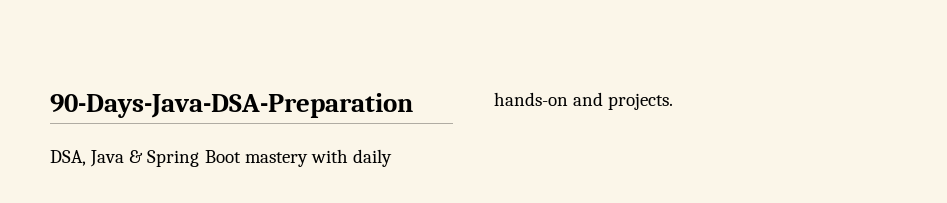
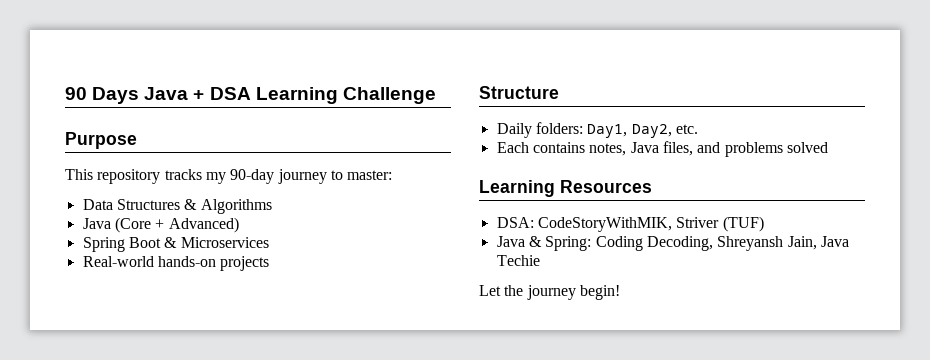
[50,93,413,118] [50,149,392,167] [494,92,674,110] 90-Days-Java-DSA-Preparation // DSA, Java & Spring Boot mastery with daily hands-on and projects. -> [65,87,436,104] [65,132,137,149] [65,169,393,184] [82,199,272,214] [82,217,239,233] [82,237,269,252] [82,256,270,271] [479,86,559,99] [496,122,698,138] [496,141,828,157] [479,180,652,197] [496,216,764,232] [496,236,849,251] [496,255,540,266] [479,285,620,300] 90 Days Java + DSA Learning Challenge // Purpose // This repository tracks my 90-day journey to master: // Data Structures & Algorithms // Java (Core + Advanced) // Spring Boot & Microservices // Real-world hands-on projects // Structure // Daily folders: Day1, Day2, etc. // Each contains notes, Java files, and problems solved // Learning Resources // DSA: CodeStoryWithMIK, Striver (TUF) // Java & Spring: Coding Decoding, Shreyansh Jain, Java Techie // Let the journey begin!

